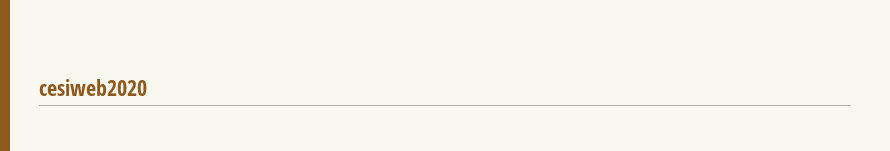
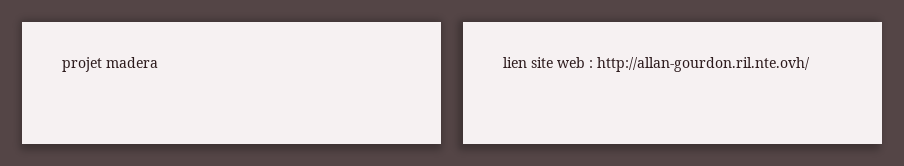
[39,79,147,96] cesiweb2020 -> [62,57,158,72] [503,57,810,72] projet madera // lien site web : http://allan-gourdon.ril.nte.ovh/

